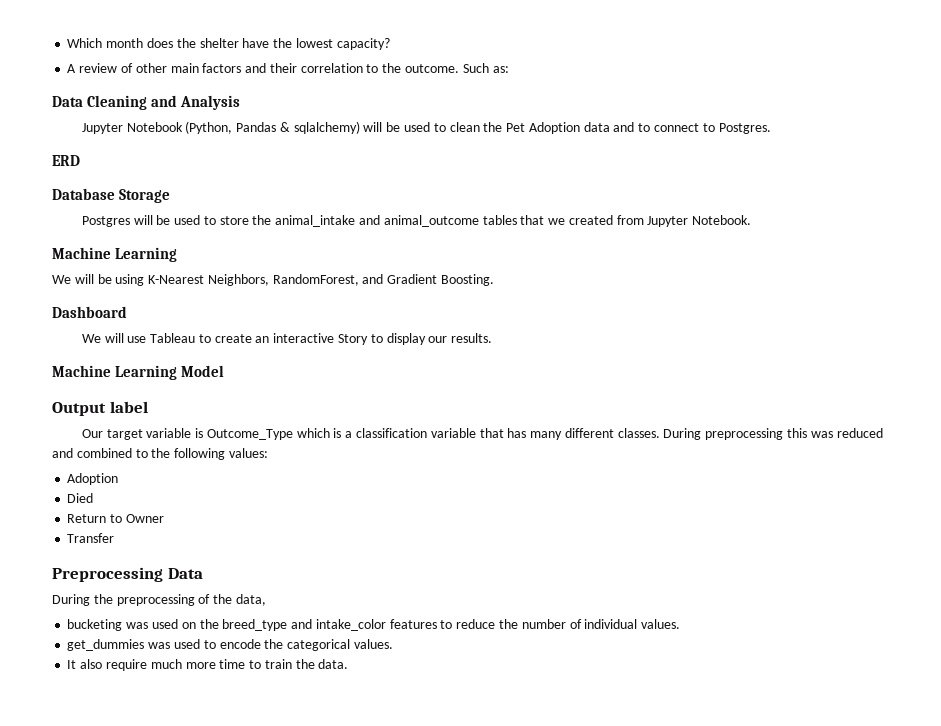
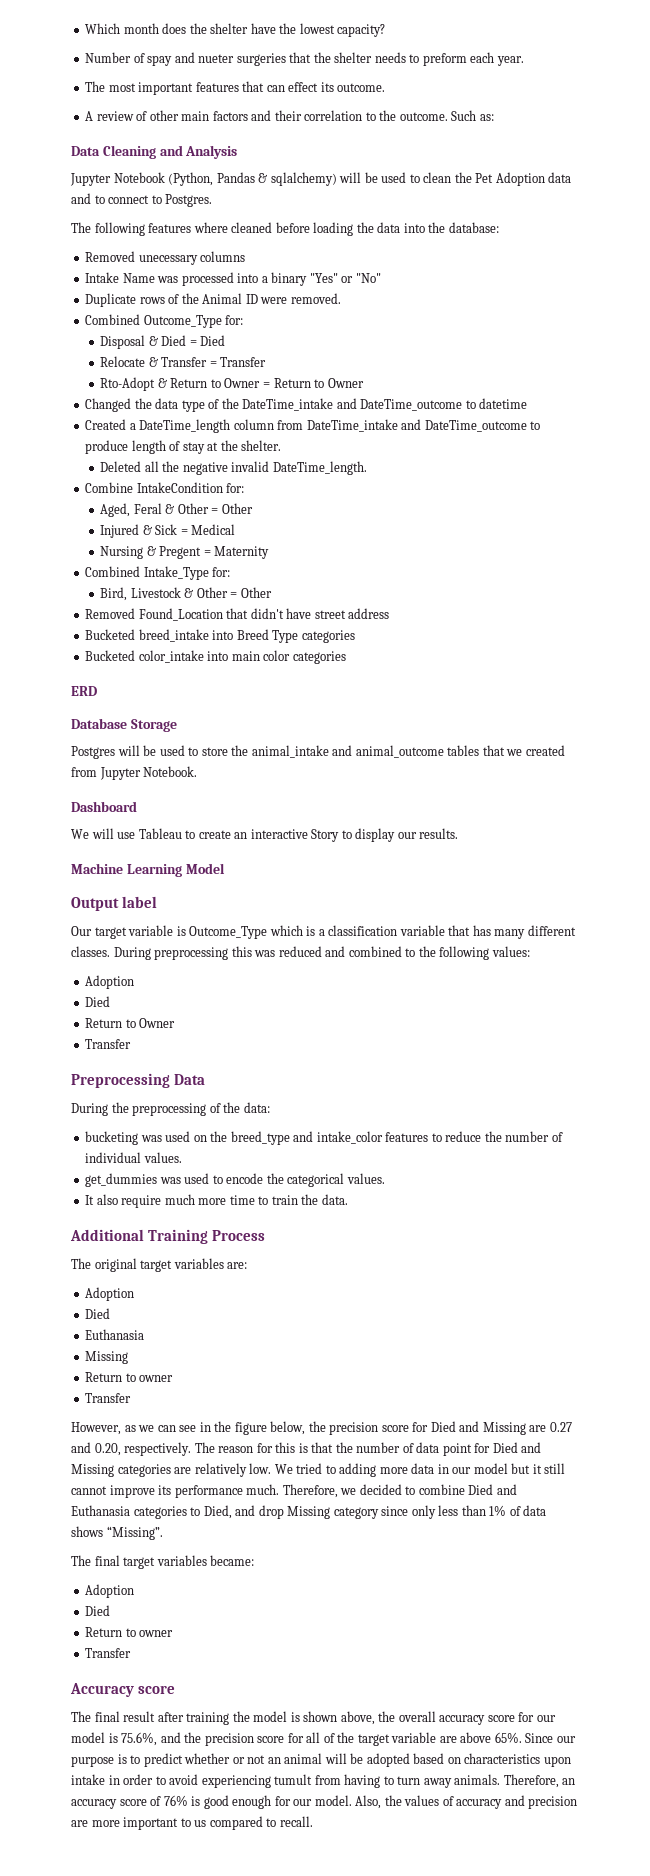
(390, 44) none -> [85,52,524,66] [85,81,386,95] // Number of spay and nueter surgeries that the shelter needs to preform each year. // The most important features that can effect its outcome.
(771, 128) none -> [71,222,499,236] [85,251,246,265] [85,272,381,286] [85,293,341,307] [85,314,244,328] [100,335,226,349] [100,356,267,367] [100,377,364,391] [85,398,528,412] [85,419,541,433] [85,440,282,454] [100,461,367,475] [85,482,245,493] [100,503,253,517] [100,524,236,538] [100,546,270,559] [85,566,231,580] [100,587,272,601] [85,608,390,621] [85,629,355,643] [85,650,346,664] // The following features where cleaned before loading the data into the database: // Removed unecessary columns // Intake Name was processed into a binary "Yes" or "No" // Duplicate rows of the Animal ID were removed. // Combined Outcome_Type for: // Disposal & Died = Died // Relocate & Transfer = Transfer // Rto-Adopt & Return to Owner = Return to Owner // Changed the data type of the DateTime_intake and DateTime_outcome to datetime // Created a DateTime_length column from DateTime_intake and DateTime_outcome to produce length of stay at the shelter. // Deleted all the negative invalid DateTime_length. // Combine IntakeCondition for: // Aged, Feral & Other = Other // Injured & Sick = Medical // Nursing & Pregent = Maternity // Combined Intake_Type for: // Bird, Livestock & Other = Other // Removed Found_Location that didn't have street address // Bucketed breed_intake into Breed Type categories // Bucketed color_intake into main color categories
[52,247,178,262] [52,274,495,286] // Machine Learning // We will be using K-Nearest Neighbors, RandomForest, and Gradient Boosting. -> (198, 771) none
[235,594,266,606] data, -> [243,1102,270,1113] data:
(349, 664) none -> [70,1229,266,1244] [71,1258,248,1272] [85,1287,135,1301] [85,1308,111,1319] [85,1329,145,1340] [85,1351,129,1364] [85,1372,174,1382] [85,1393,132,1403] [71,1421,572,1435] [71,1442,542,1456] [71,1463,566,1477] [71,1484,517,1498] [71,1505,547,1519] [71,1526,163,1540] [71,1555,255,1569] [85,1584,135,1598] [85,1605,111,1616] [85,1627,174,1637] [85,1648,132,1658] [70,1683,176,1697] [71,1711,556,1725] [71,1732,576,1746] [71,1753,571,1767] [71,1774,576,1788] [71,1795,578,1809] [71,1816,313,1830] // Additional Training Process // The original target variables are: // Adoption // Died // Euthanasia // Missing // Return to owner // Transfer // However, as we can see in the figure below, the precision score for Died and Missing are 0.27 and 0.20, respectively. The reason for this is that the number of data point for Died and Missing categories are relatively low. We tried to adding more data in our model but it still cannot improve its performance much. Therefore, we decided to combine Died and Euthanasia categories to Died, and drop Missing category since only less than 1% of data shows “Missing”. // The final target variables became: // Adoption // Died // Return to owner // Transfer // Accuracy score // The final result after training the model is shown above, the overall accuracy score for our model is 75.6%, and the precision score for all of the target variable are above 65%. Since our purpose is to predict whether or not an animal will be adopted based on characteristics upon intake in order to avoid experiencing tumult from having to turn away animals. Therefore, an accuracy score of 76% is good enough for our model. Also, the values of accuracy and precision are more important to us compared to recall.

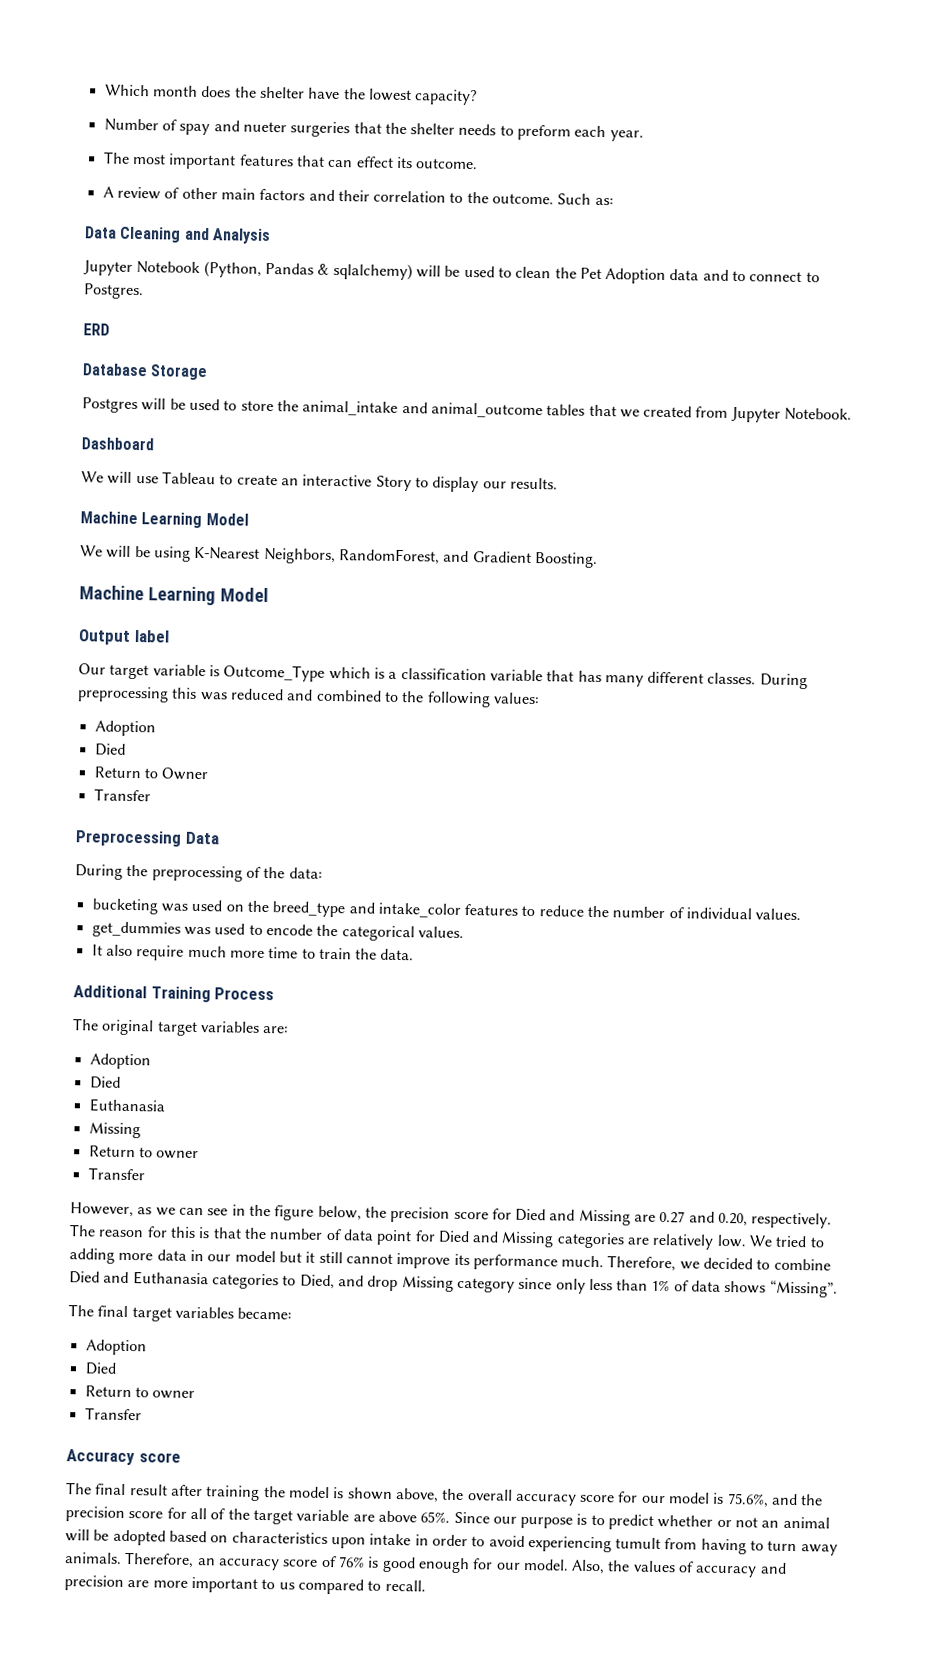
[71,222,499,236] [85,251,246,265] [85,272,381,286] [85,293,341,307] [85,314,244,328] [100,335,226,349] [100,356,267,367] [100,377,364,391] [85,398,528,412] [85,419,541,433] [85,440,282,454] [100,461,367,475] [85,482,245,493] [100,503,253,517] [100,524,236,538] [100,546,270,559] [85,566,231,580] [100,587,272,601] [85,608,390,621] [85,629,355,643] [85,650,346,664] // The following features where cleaned before loading the data into the database: // Removed unecessary columns // Intake Name was processed into a binary "Yes" or "No" // Duplicate rows of the Animal ID were removed. // Combined Outcome_Type for: // Disposal & Died = Died // Relocate & Transfer = Transfer // Rto-Adopt & Return to Owner = Return to Owner // Changed the data type of the DateTime_intake and DateTime_outcome to datetime // Created a DateTime_length column from DateTime_intake and DateTime_outcome to produce length of stay at the shelter. // Deleted all the negative invalid DateTime_length. // Combine IntakeCondition for: // Aged, Feral & Other = Other // Injured & Sick = Medical // Nursing & Pregent = Maternity // Combined Intake_Type for: // Bird, Livestock & Other = Other // Removed Found_Location that didn't have street address // Bucketed breed_intake into Breed Type categories // Bucketed color_intake into main color categories -> (144, 291) none
(225, 868) none -> [80,545,598,568] [79,585,269,606] // We will be using K-Nearest Neighbors, RandomForest, and Gradient Boosting. // Machine Learning Model

